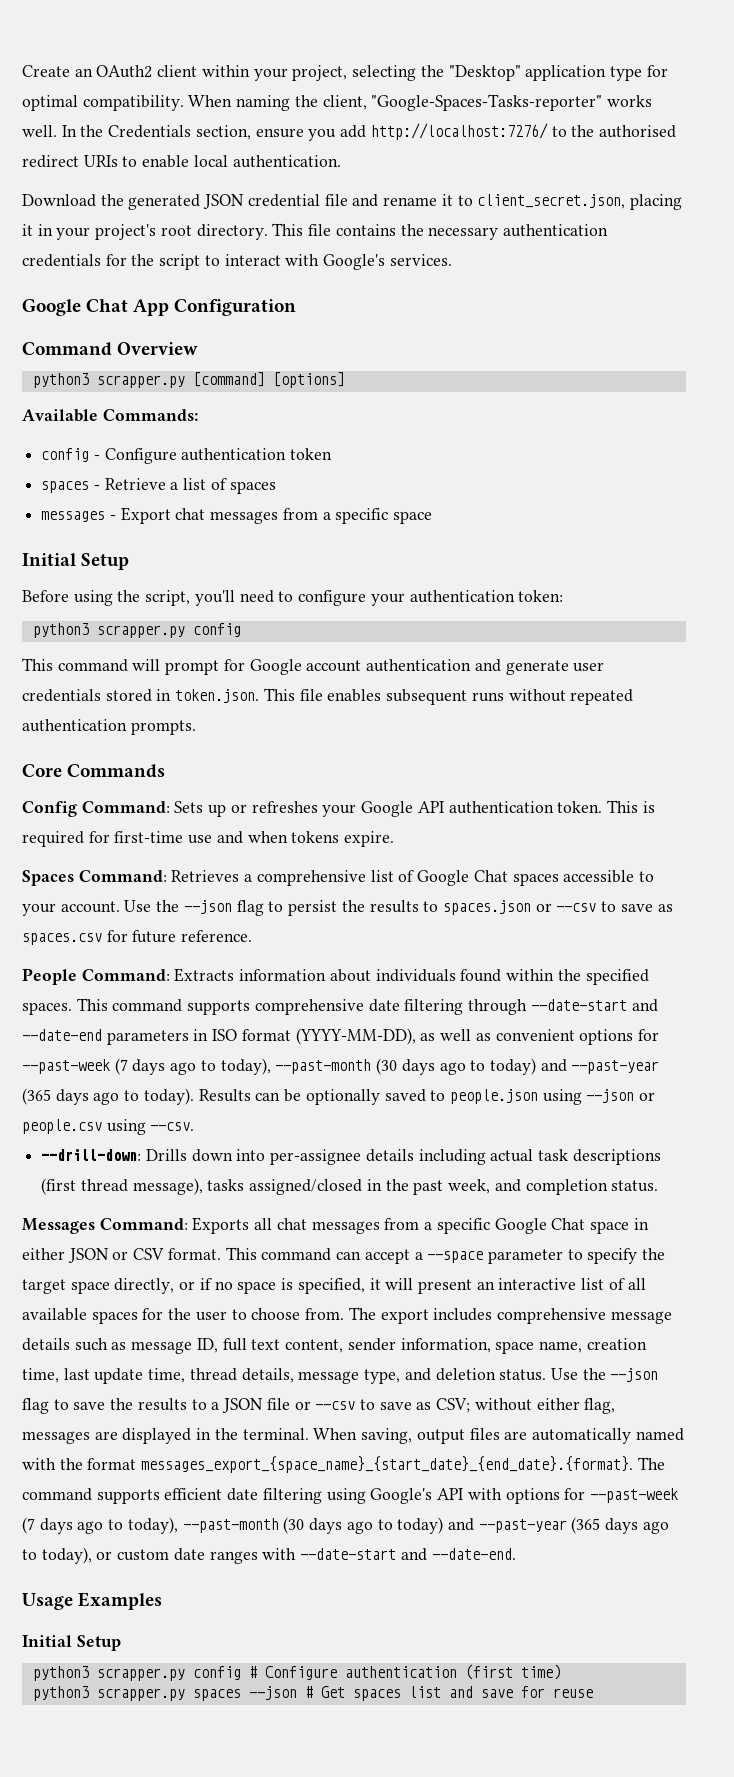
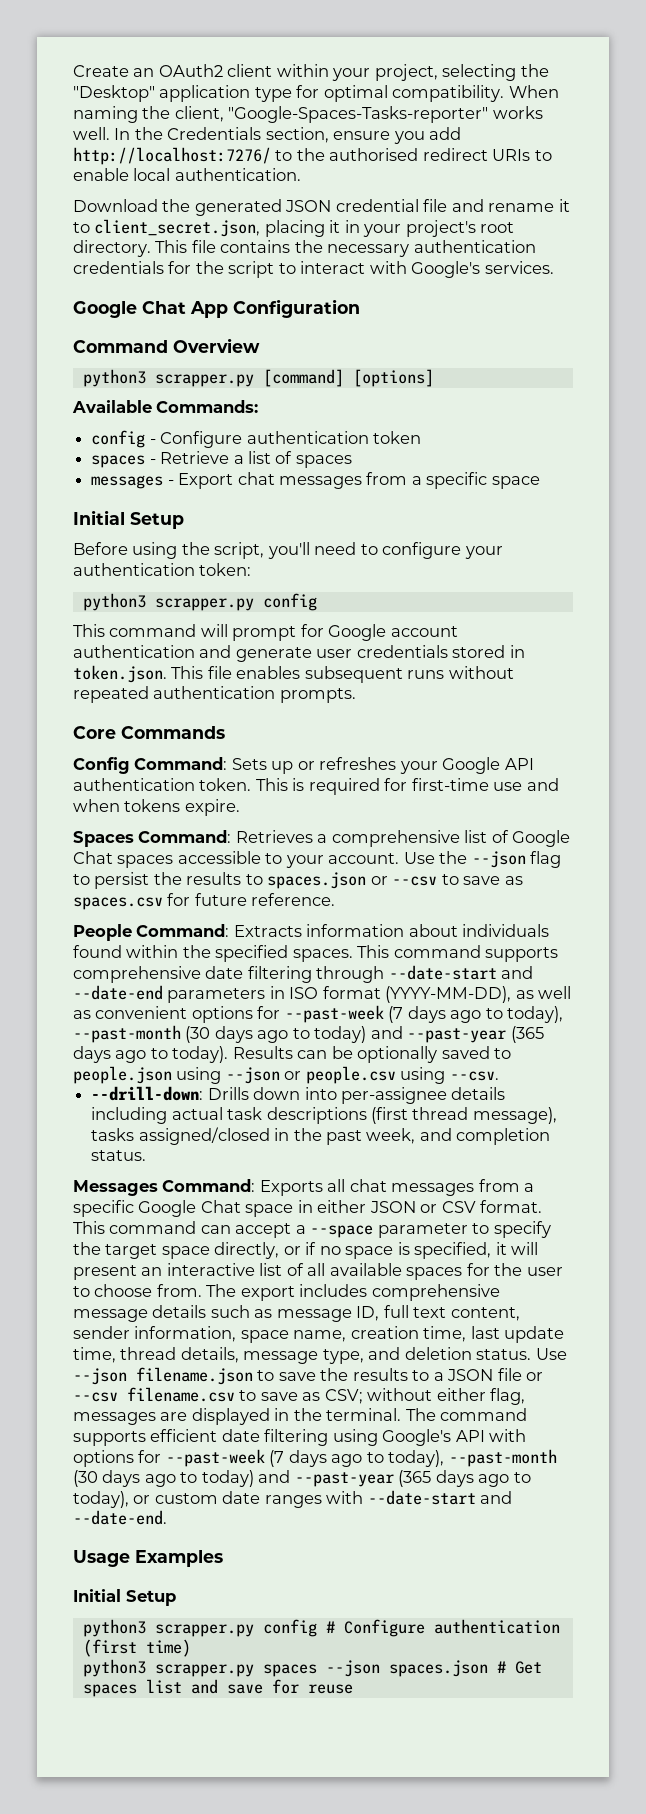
[582,1368,659,1382] [22,1398,49,1414] the --json flag -> [73,1367,253,1385] --json filename.json
(356, 1405) none -> [127,1387,235,1402] filename.csv
[313,1428,684,1444] [22,1456,634,1473] When saving, output files are automatically named with the format messages_export_{space_name}_{start_date}_{end_date}.{format}. -> (402, 1414) none
(297, 1693) none -> [388,1660,488,1677] spaces.json

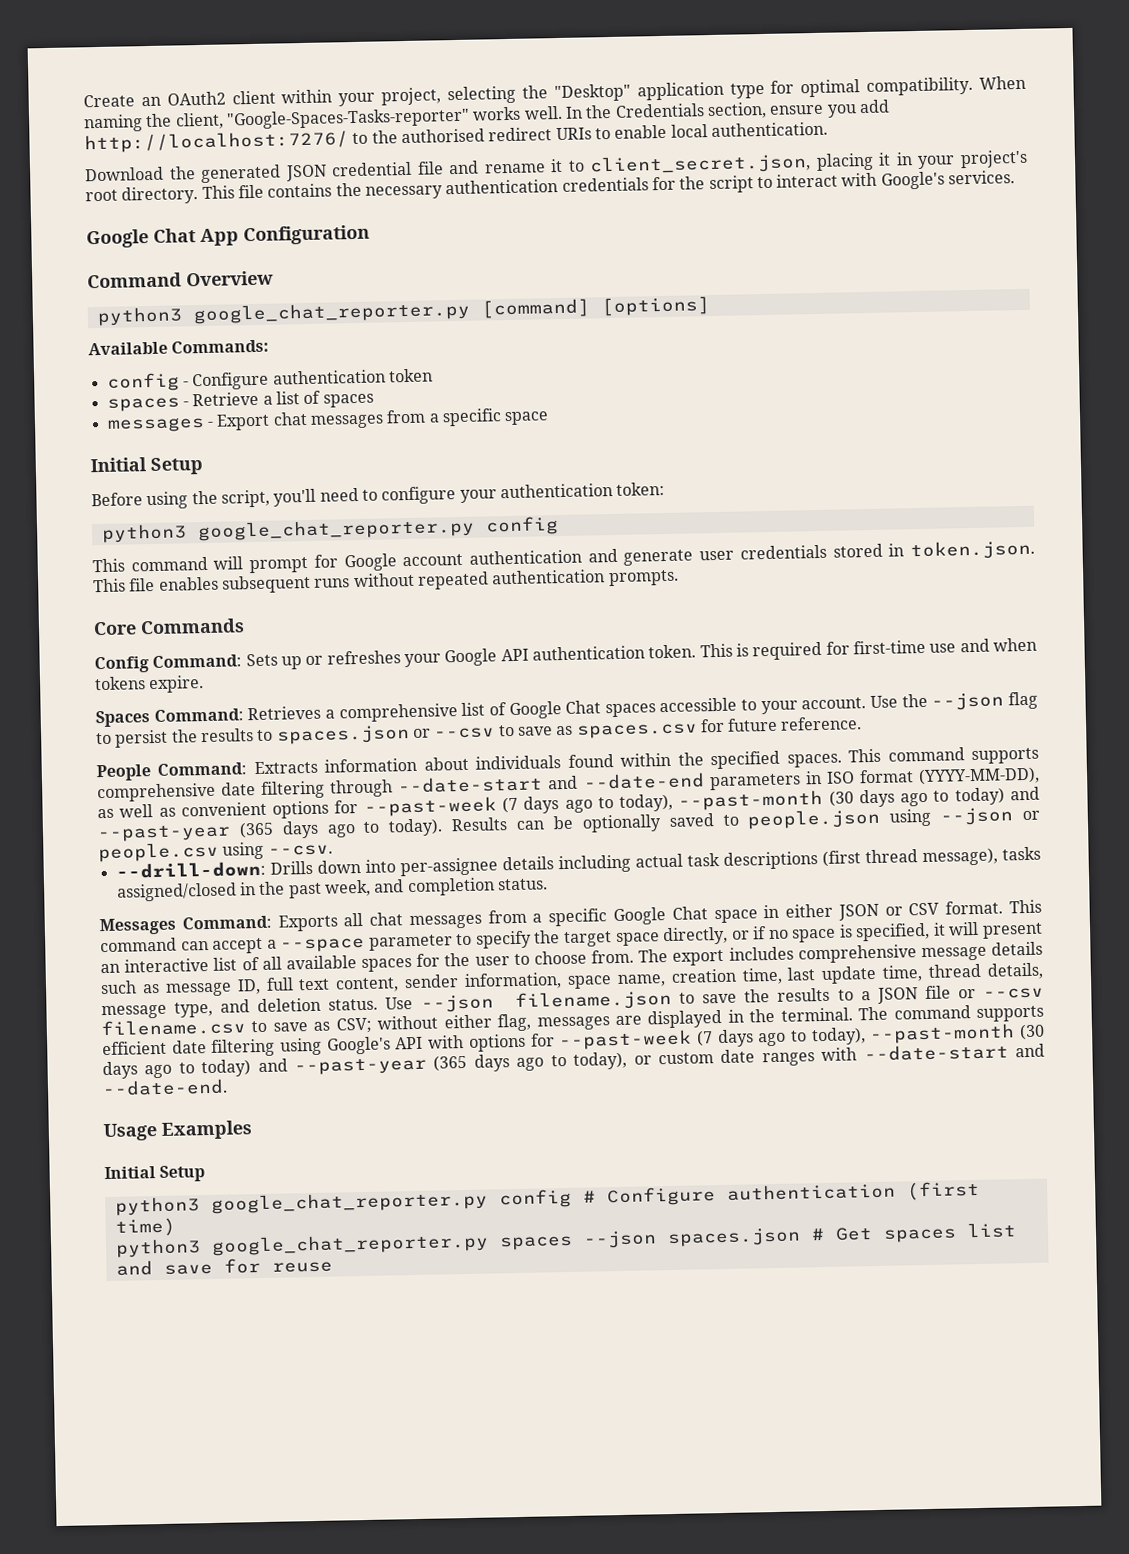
[154,374,254,387] scrapper.py -> [192,300,471,325] google_chat_reporter.py
[154,598,254,611] scrapper.py -> [196,517,475,542] google_chat_reporter.py
[154,1624,254,1637] scrapper.py -> [210,1190,488,1215] google_chat_reporter.py
[154,1664,254,1677] scrapper.py -> [210,1232,489,1256] google_chat_reporter.py

